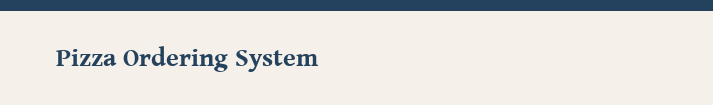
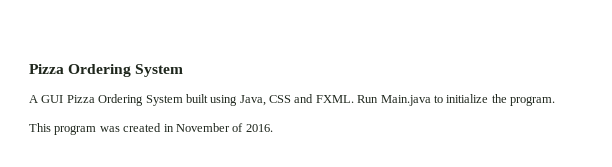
[56,46,320,72] Pizza Ordering System -> [29,64,184,77] [29,94,555,106] [29,123,273,135] Pizza Ordering System // A GUI Pizza Ordering System built using Java, CSS and FXML. Run Main.java to initialize the program. // This program was created in November of 2016.

